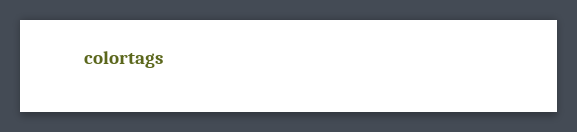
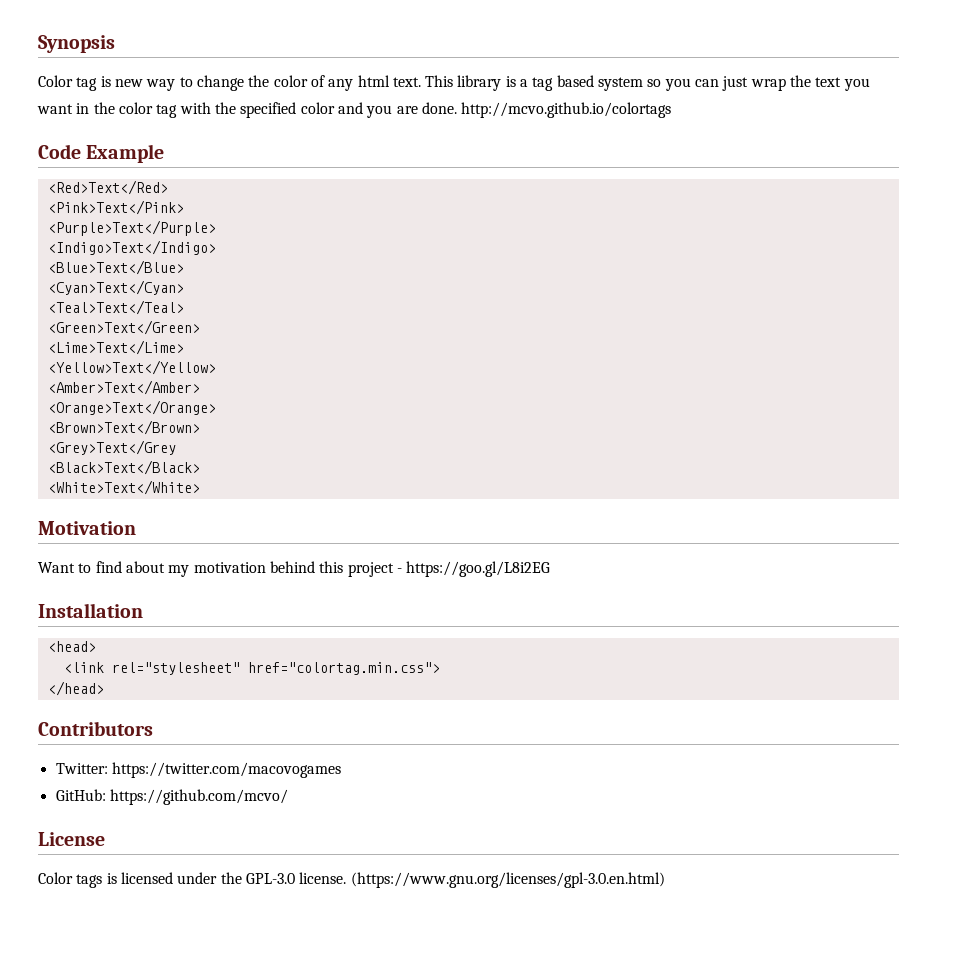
[84,51,163,68] colortags -> [38,35,115,53] [38,75,870,91] [37,102,672,118] [38,144,165,163] [47,180,168,195] [47,200,184,215] [47,220,216,236] [47,240,216,255] [47,260,184,275] [47,280,184,295] [47,300,184,315] [47,320,200,335] [47,340,184,355] [47,360,216,375] [47,380,200,395] [47,400,216,415] [47,420,200,435] [47,440,176,455] [47,460,200,475] [47,480,200,495] [38,521,136,535] [38,561,551,577] [38,603,143,618] [47,641,96,652] [63,662,440,675] [47,681,104,696] [38,721,153,736] [55,762,341,778] [55,789,288,805] [38,832,105,846] [38,872,665,888] Synopsis // Color tag is new way to change the color of any html text. This library is a tag based system so you can just wrap the text you want in the color tag with the specified color and you are done. http://mcvo.github.io/colortags // Code Example // <Red>Text</Red> // <Pink>Text</Pink> // <Purple>Text</Purple> // <Indigo>Text</Indigo> // <Blue>Text</Blue> // <Cyan>Text</Cyan> // <Teal>Text</Teal> // <Green>Text</Green> // <Lime>Text</Lime> // <Yellow>Text</Yellow> // <Amber>Text</Amber> // <Orange>Text</Orange> // <Brown>Text</Brown> // <Grey>Text</Grey // <Black>Text</Black> // <White>Text</White> // Motivation // Want to find about my motivation behind this project - https://goo.gl/L8i2EG // Installation // <head> // <link rel="stylesheet" href="colortag.min.css"> // </head> // Contributors // Twitter: https://twitter.com/macovogames // GitHub: https://github.com/mcvo/ // License // Color tags is licensed under the GPL-3.0 license. (https://www.gnu.org/licenses/gpl-3.0.en.html)

